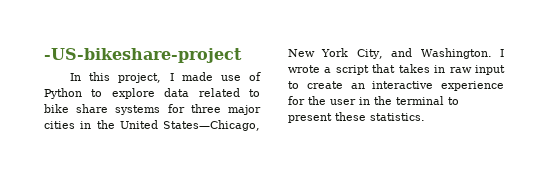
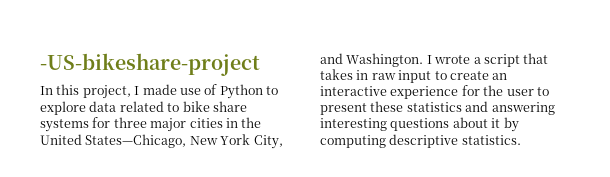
[359,96,459,105] [288,112,366,123] in the terminal to present these -> [536,87,549,96] [320,101,555,115] [320,117,519,132] [320,134,459,148] to present these statistics and answering interesting questions about it by computing descriptive

